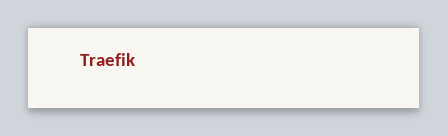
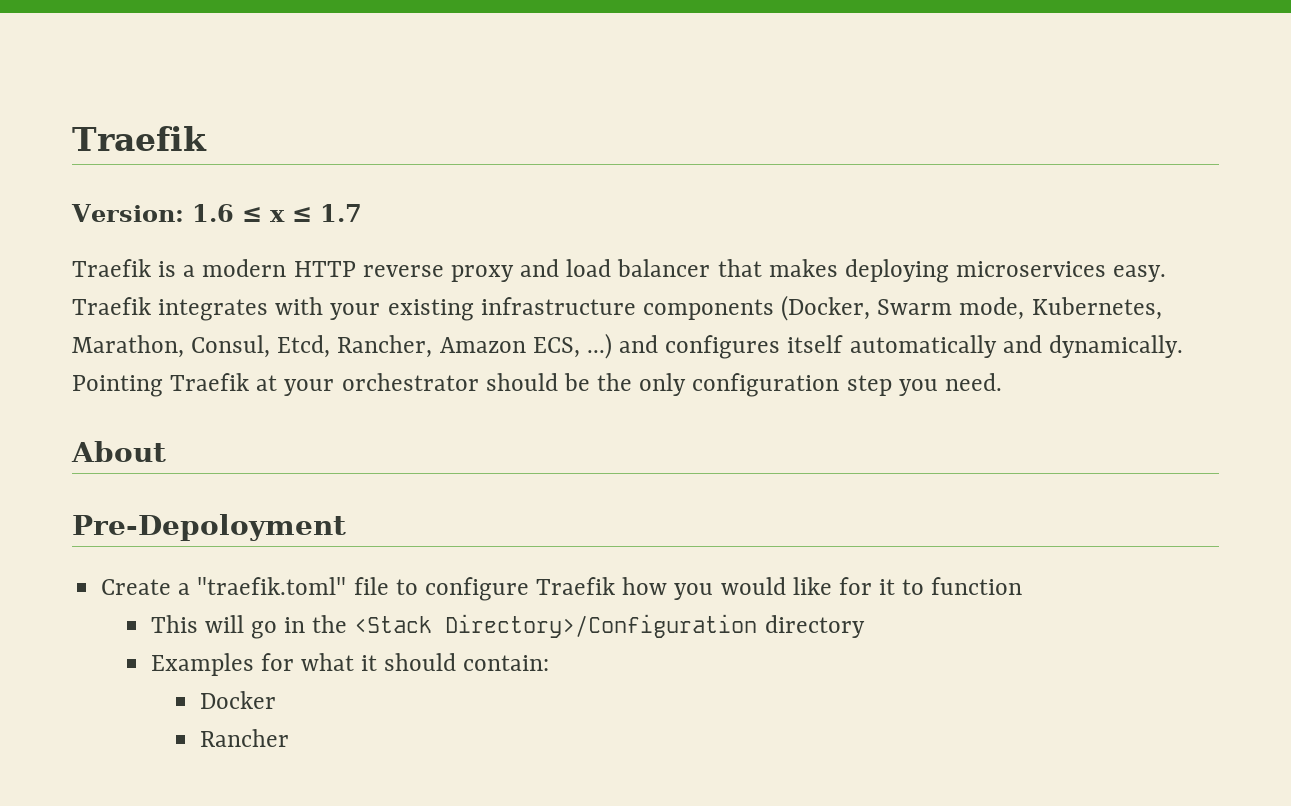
[80,53,135,66] Traefik -> [72,126,207,151] [71,204,362,222] [72,259,1167,283] [72,295,1162,321] [72,333,1183,359] [72,373,1002,397] [71,441,166,462] [72,514,346,541] [101,577,1023,601] [150,614,865,639] [150,653,550,676] [200,691,277,709] [200,729,290,747] Traefik // Version: 1.6 ≤ x ≤ 1.7 // Traefik is a modern HTTP reverse proxy and load balancer that makes deploying microservices easy. Traefik integrates with your existing infrastructure components (Docker, Swarm mode, Kubernetes, Marathon, Consul, Etcd, Rancher, Amazon ECS, ...) and configures itself automatically and dynamically. Pointing Traefik at your orchestrator should be the only configuration step you need. // About // Pre-Depoloyment // Create a "traefik.toml" file to configure Traefik how you would like for it to function // This will go in the <Stack Directory>/Configuration directory // Examples for what it should contain: // Docker // Rancher

